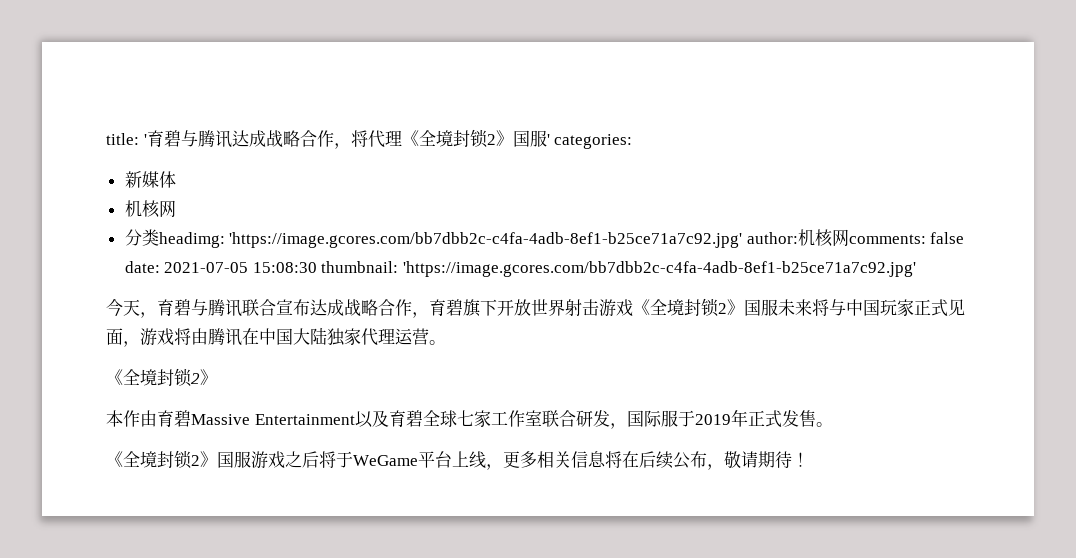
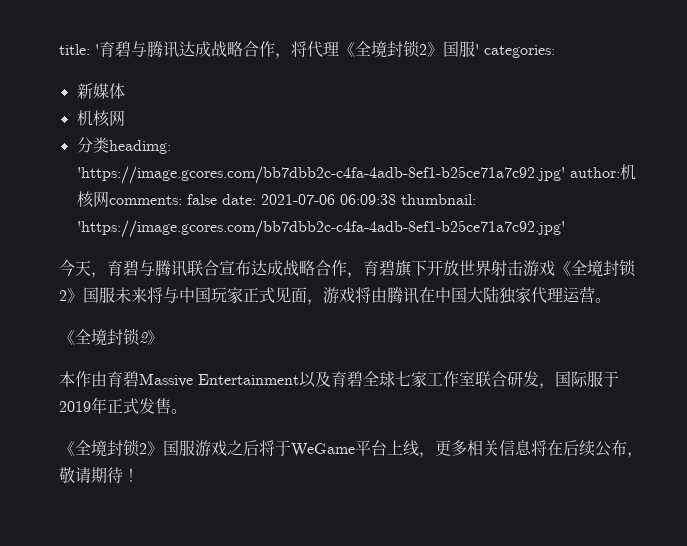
[164,262,317,273] 2021-07-05 15:08:30 -> [260,194,396,205] 2021-07-06 06:09:38

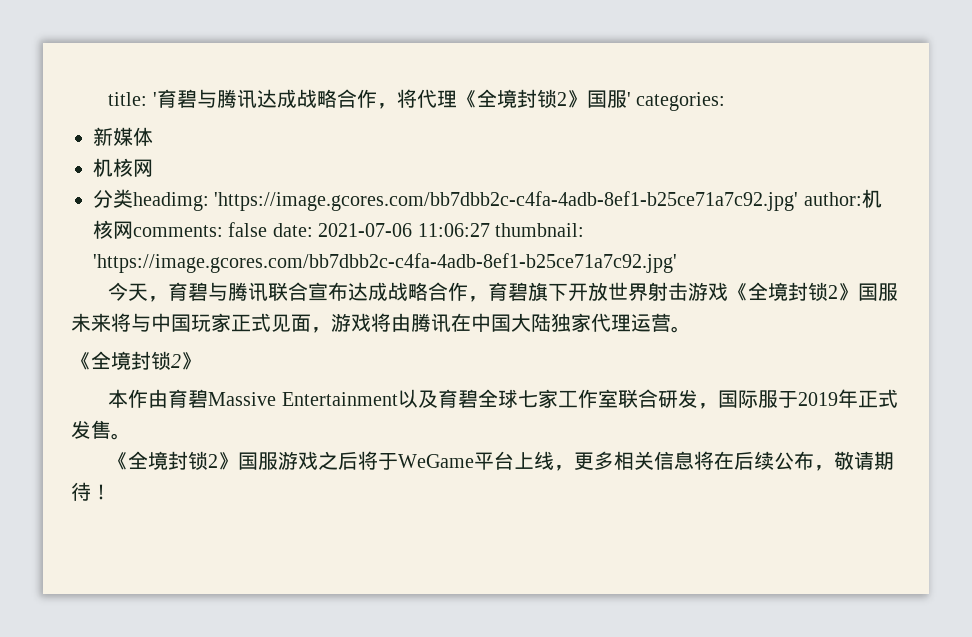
[339,194,396,205] 06:09:38 -> [417,223,490,237] 11:06:27

